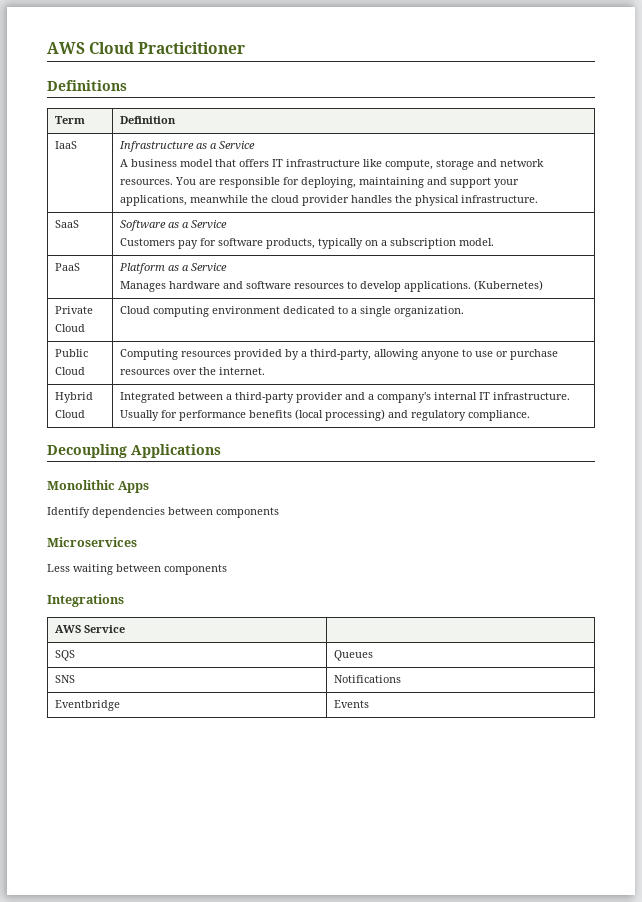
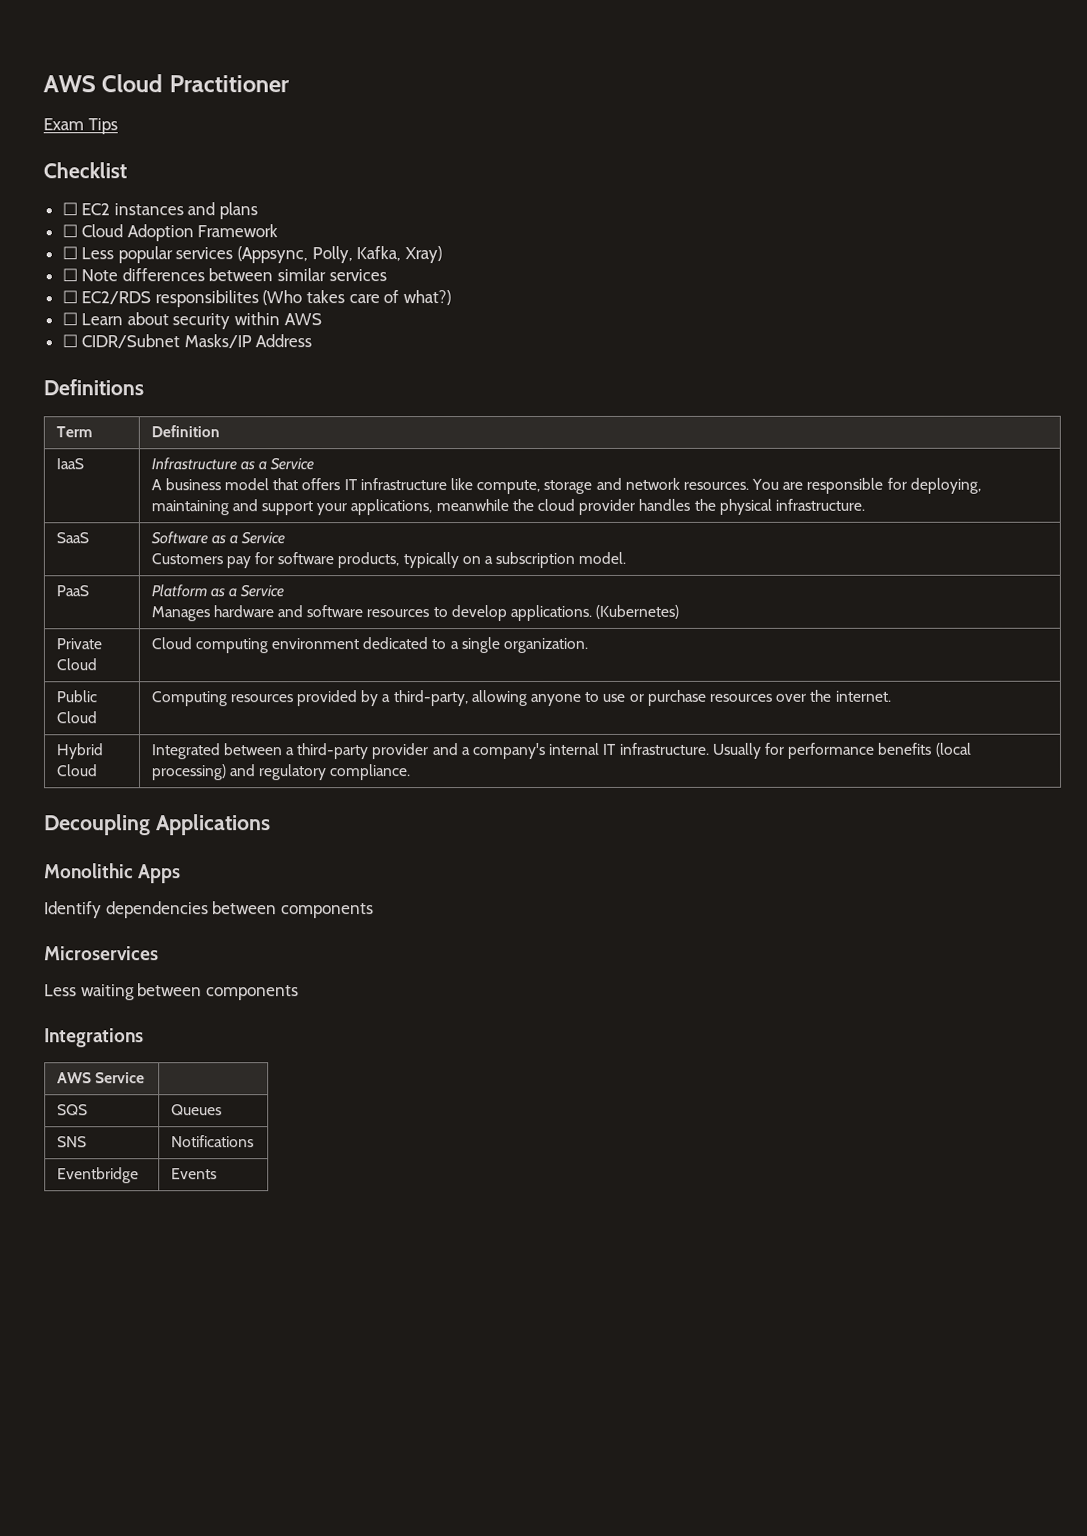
[138,42,246,54] Practicitioner -> [168,75,290,93] [43,118,118,135] [43,162,127,179] [61,202,259,220] [61,224,279,242] [61,246,442,264] [61,268,387,282] [61,290,451,308] [61,312,322,330] [61,334,313,349] Practitioner // Exam Tips // Checklist // ☐ EC2 instances and plans // ☐ Cloud Adoption Framework // ☐ Less popular services (Appsync, Polly, Kafka, Xray) // ☐ Note differences between similar services // ☐ EC2/RDS responsibilites (Who takes care of what?) // ☐ Learn about security within AWS // ☐ CIDR/Subnet Masks/IP Address

